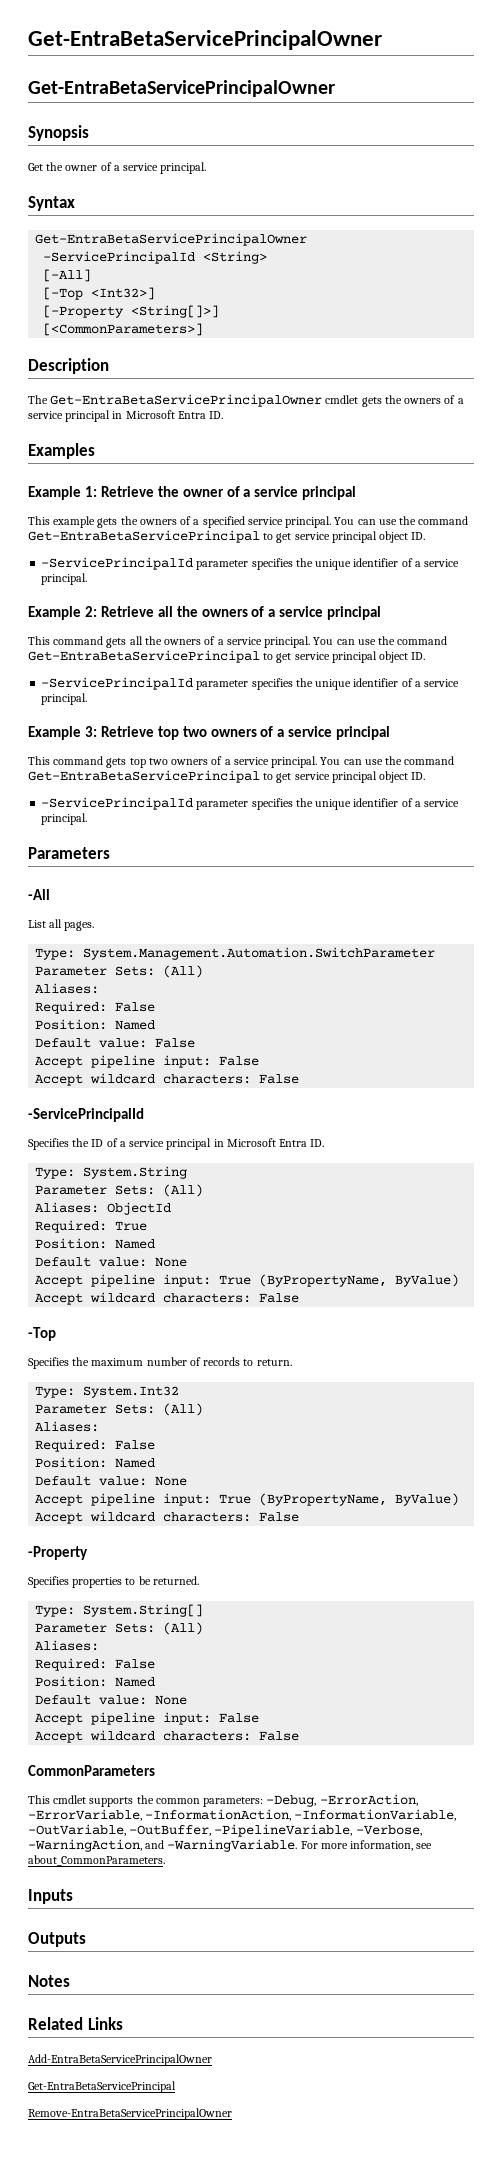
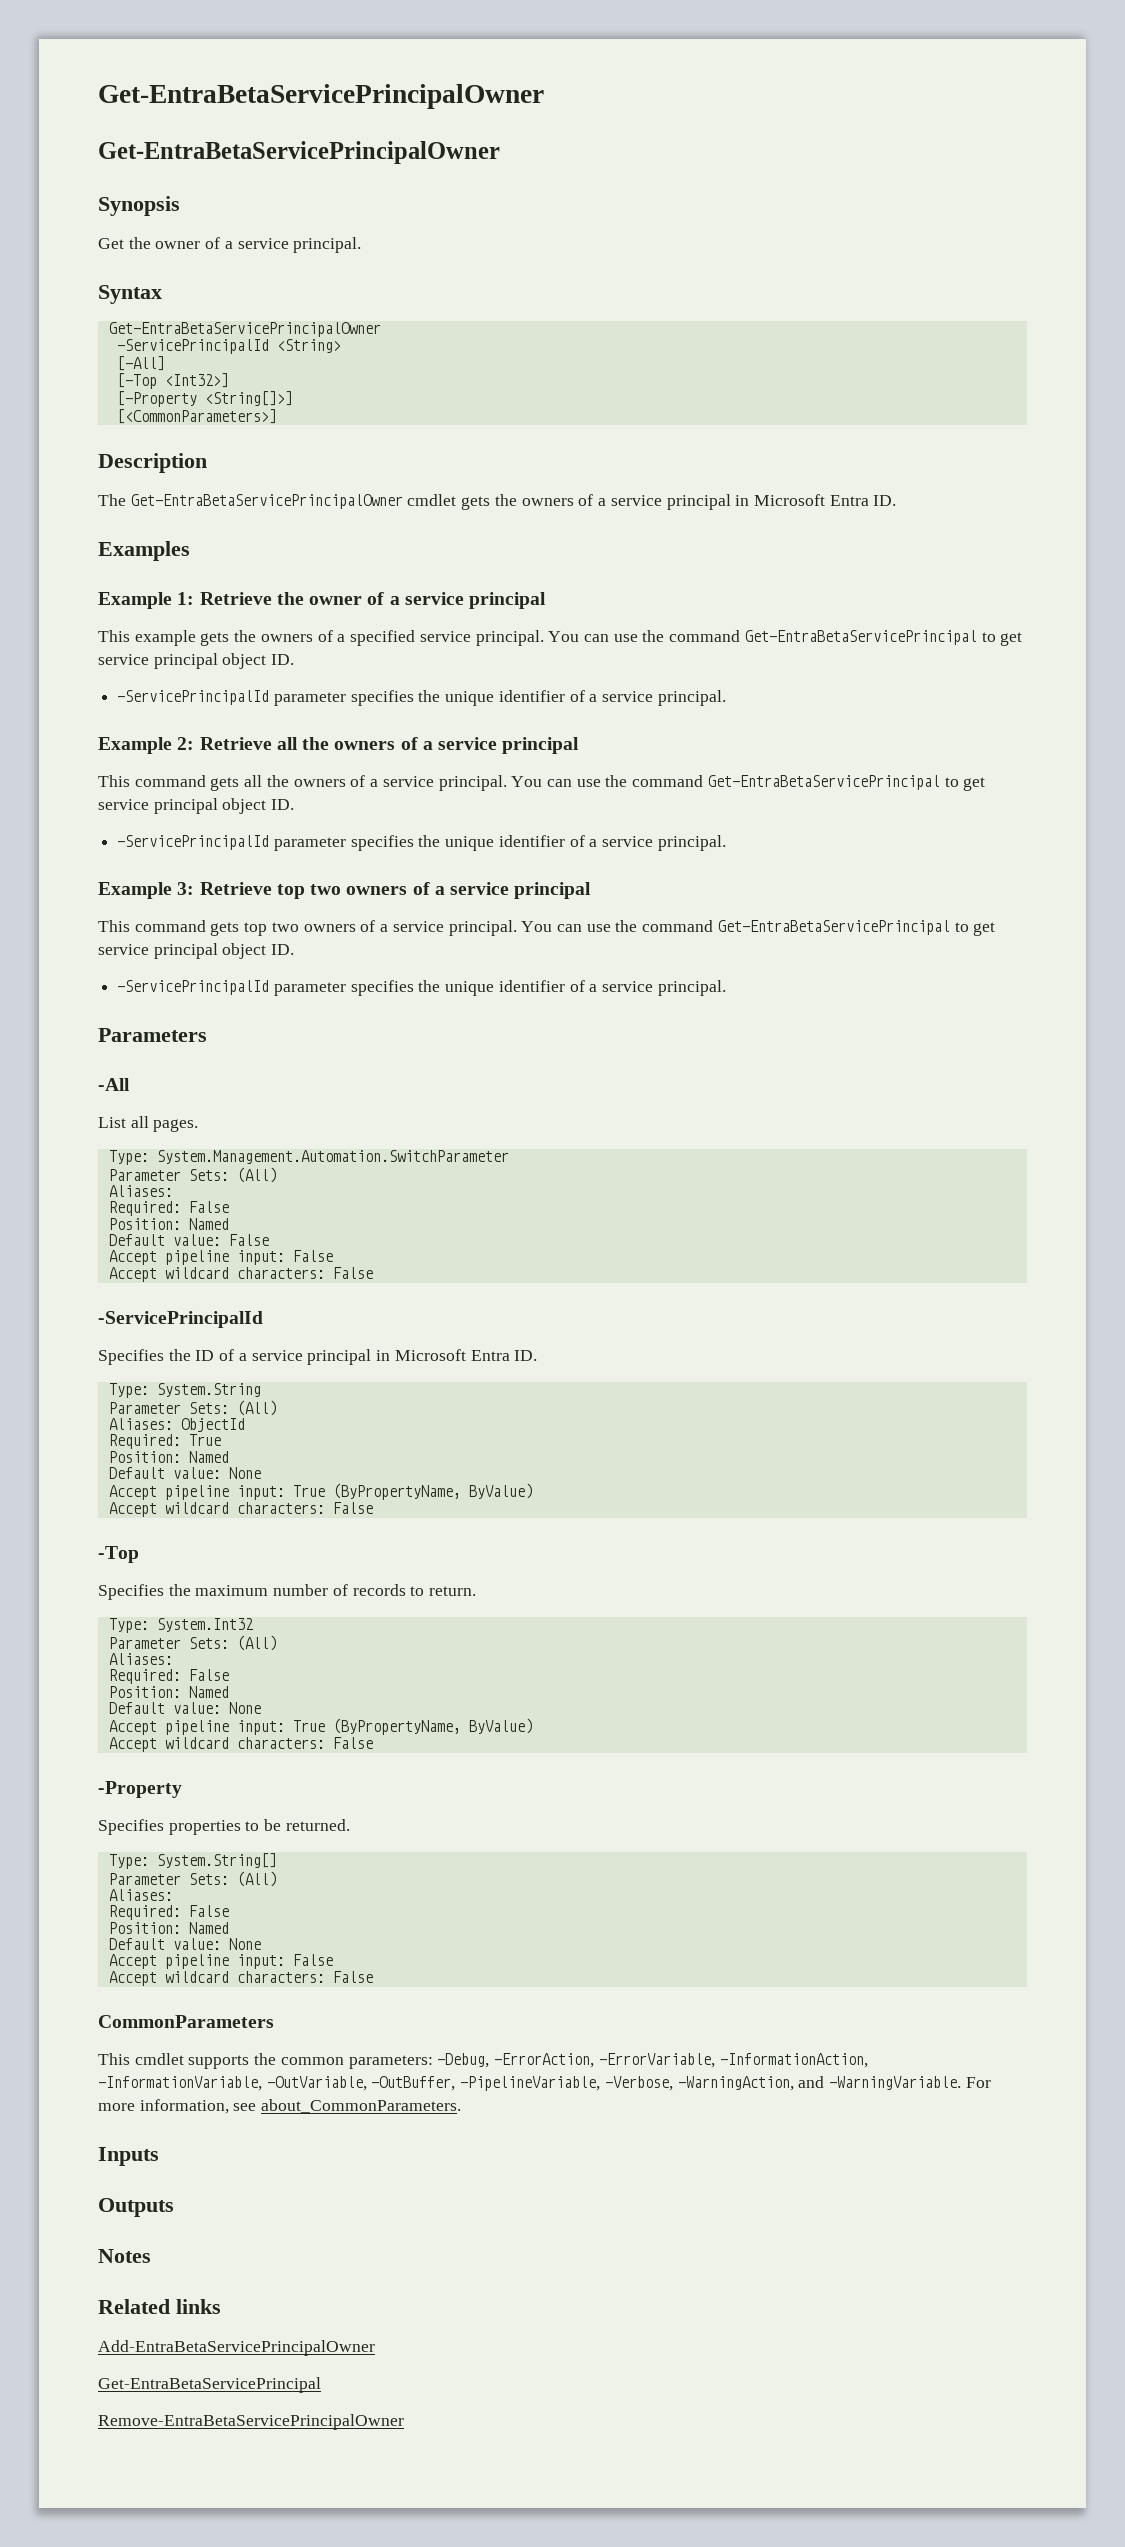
[87,2017,123,2030] Links -> [176,2299,221,2314] links

